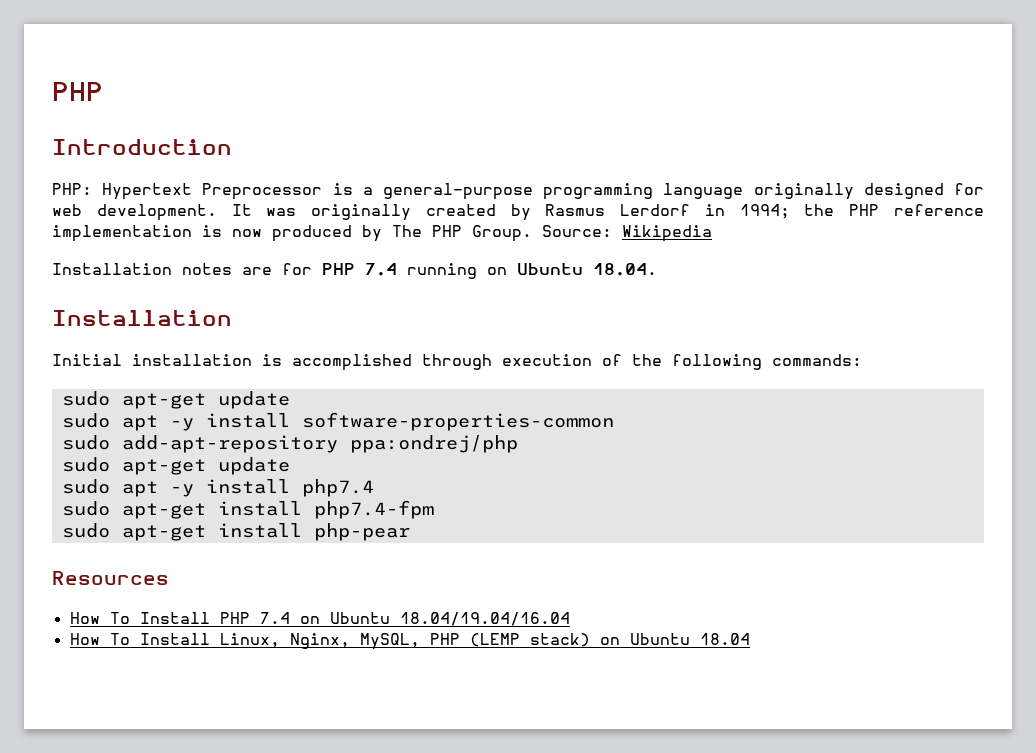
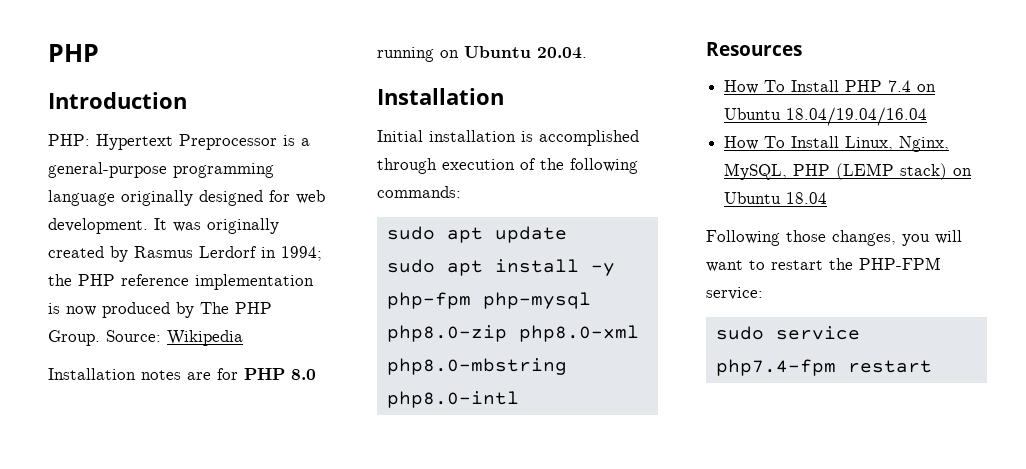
[365,263,397,276] 7.4 -> [291,369,316,380] 8.0
[593,263,657,276] 18.04. -> [537,47,587,59] 20.04.
[121,391,290,409] [61,412,614,431] [61,435,518,453] [61,457,290,475] [61,479,374,497] [61,500,434,519] [61,523,410,541] apt-get update // sudo apt -y install software-properties-common // sudo add-apt-repository ppa:ondrej/php // sudo apt-get update // sudo apt -y install php7.4 // sudo apt-get install php7.4-fpm // sudo apt-get install php-pear -> [446,226,567,243] [386,259,615,276] [386,292,591,309] [386,325,639,342] [386,358,567,375] [386,391,519,408] apt update // sudo apt install -y php-fpm php-mysql php8.0-zip php8.0-xml php8.0-mbstring php8.0-intl
(750, 639) none -> [706,230,962,246] [706,257,941,272] [706,287,763,300] [715,326,860,340] [715,359,932,376] // Following those changes, you will want to restart the PHP-FPM service: // sudo service php7.4-fpm restart

